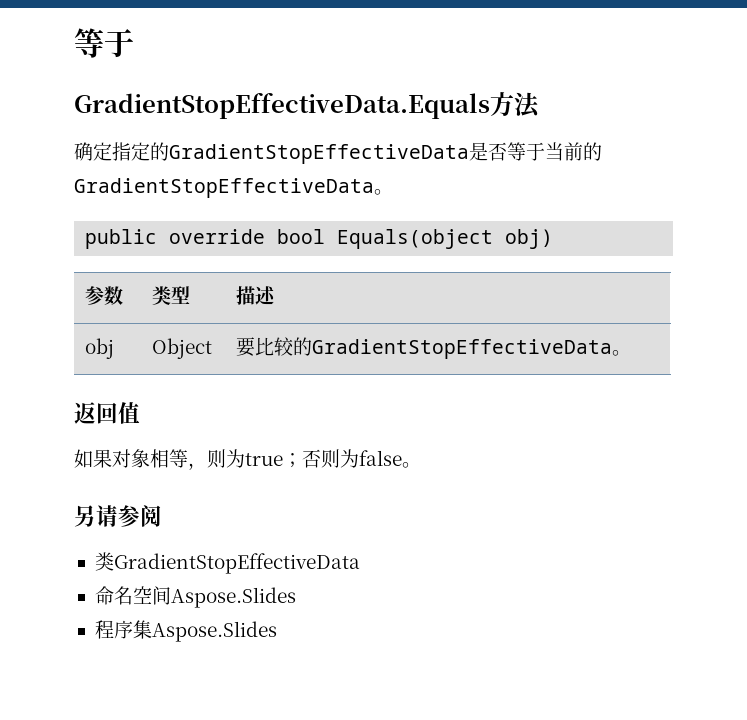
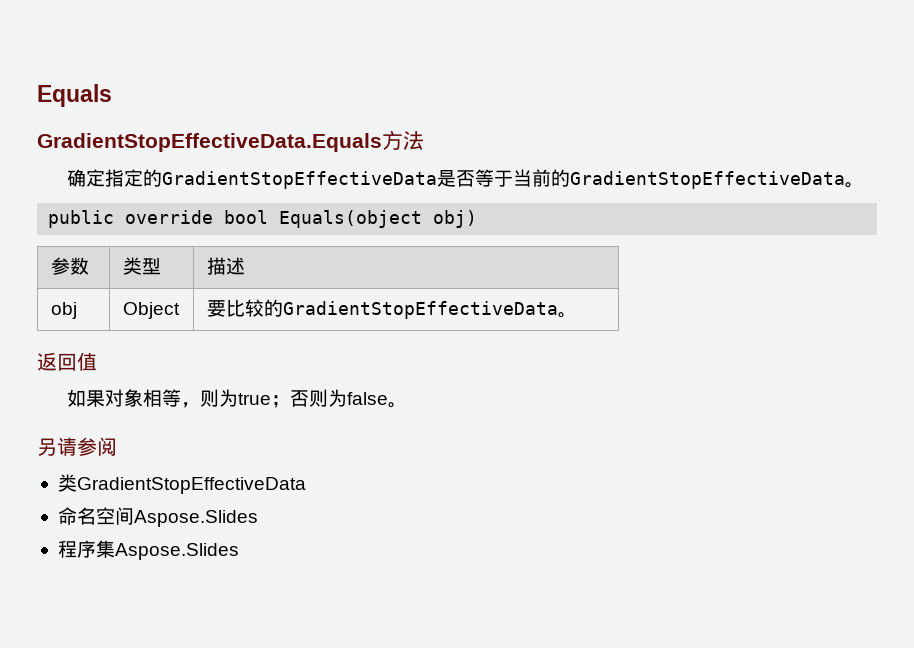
[74,28,134,58] 等于 -> [37,84,112,107] Equals

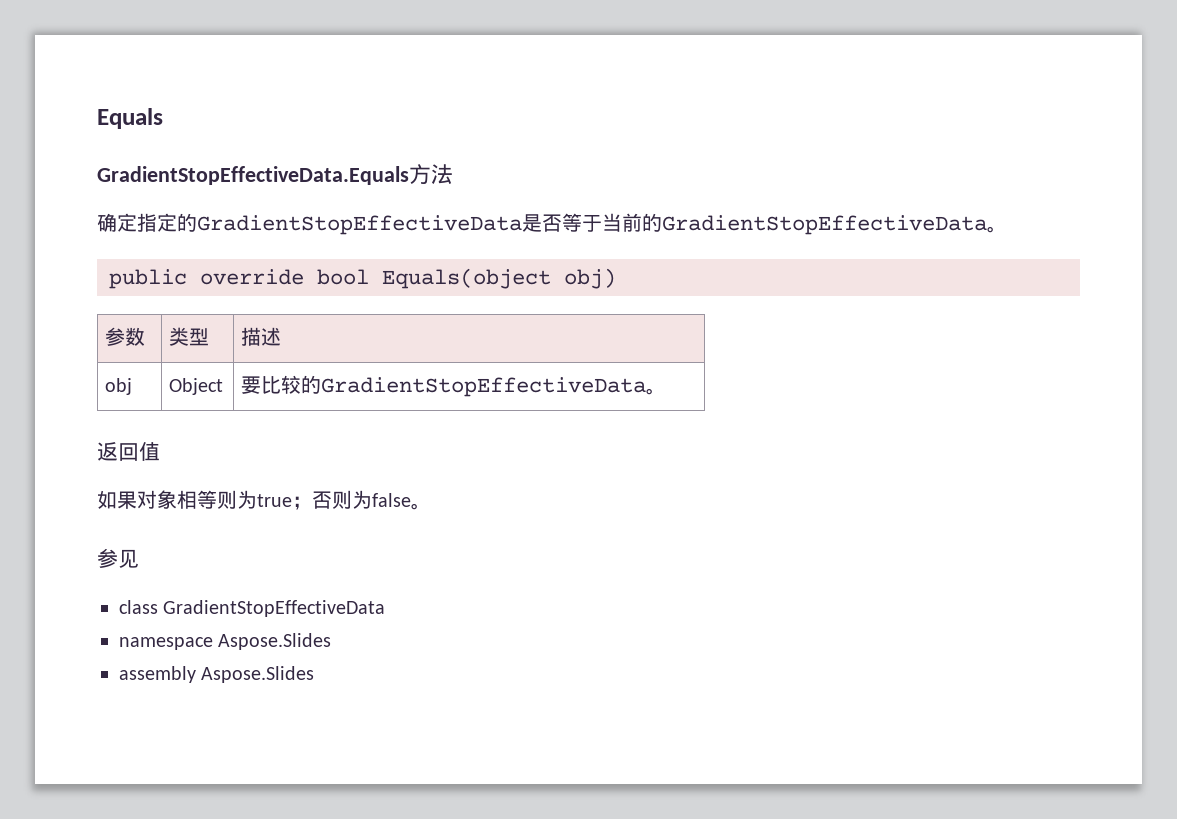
[180,402,200,408] ， -> (217, 499) none
[37,437,117,456] [57,474,77,492] 另请参阅 // 类 -> [97,548,139,568] [119,600,158,614] 参见 // class
[57,507,134,525] 命名空间 -> [119,637,213,650] namespace
[57,540,115,558] 程序集 -> [119,666,196,683] assembly

